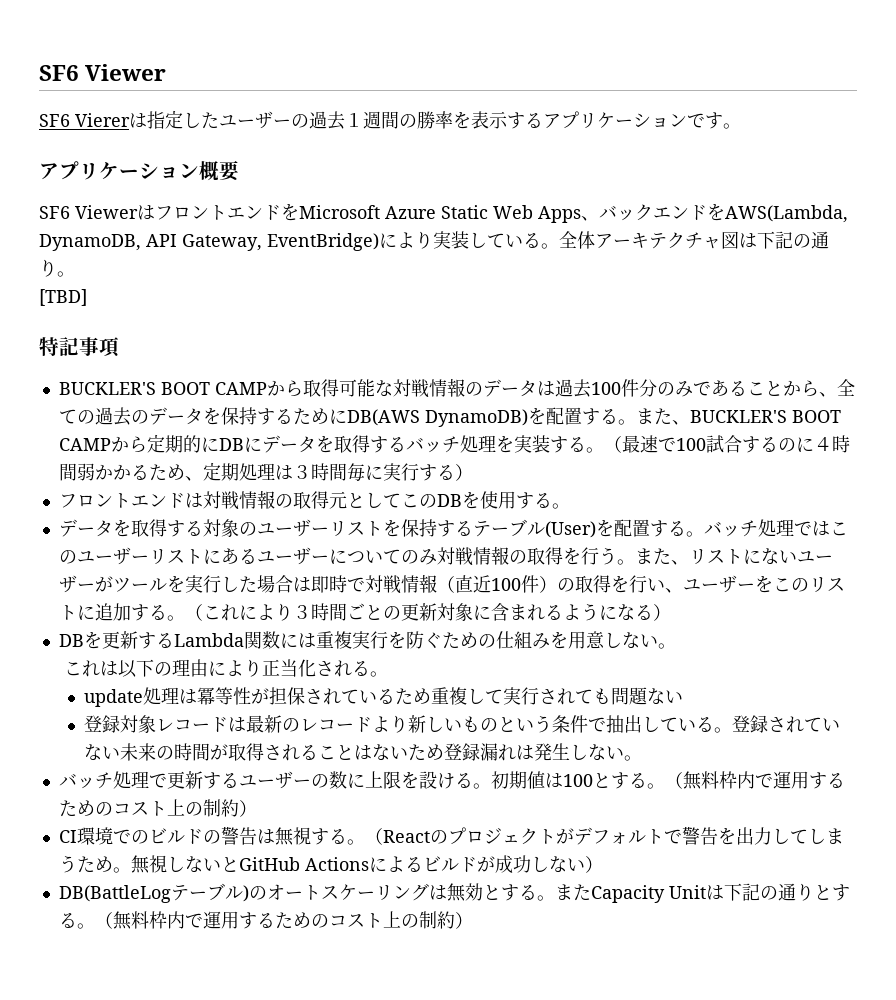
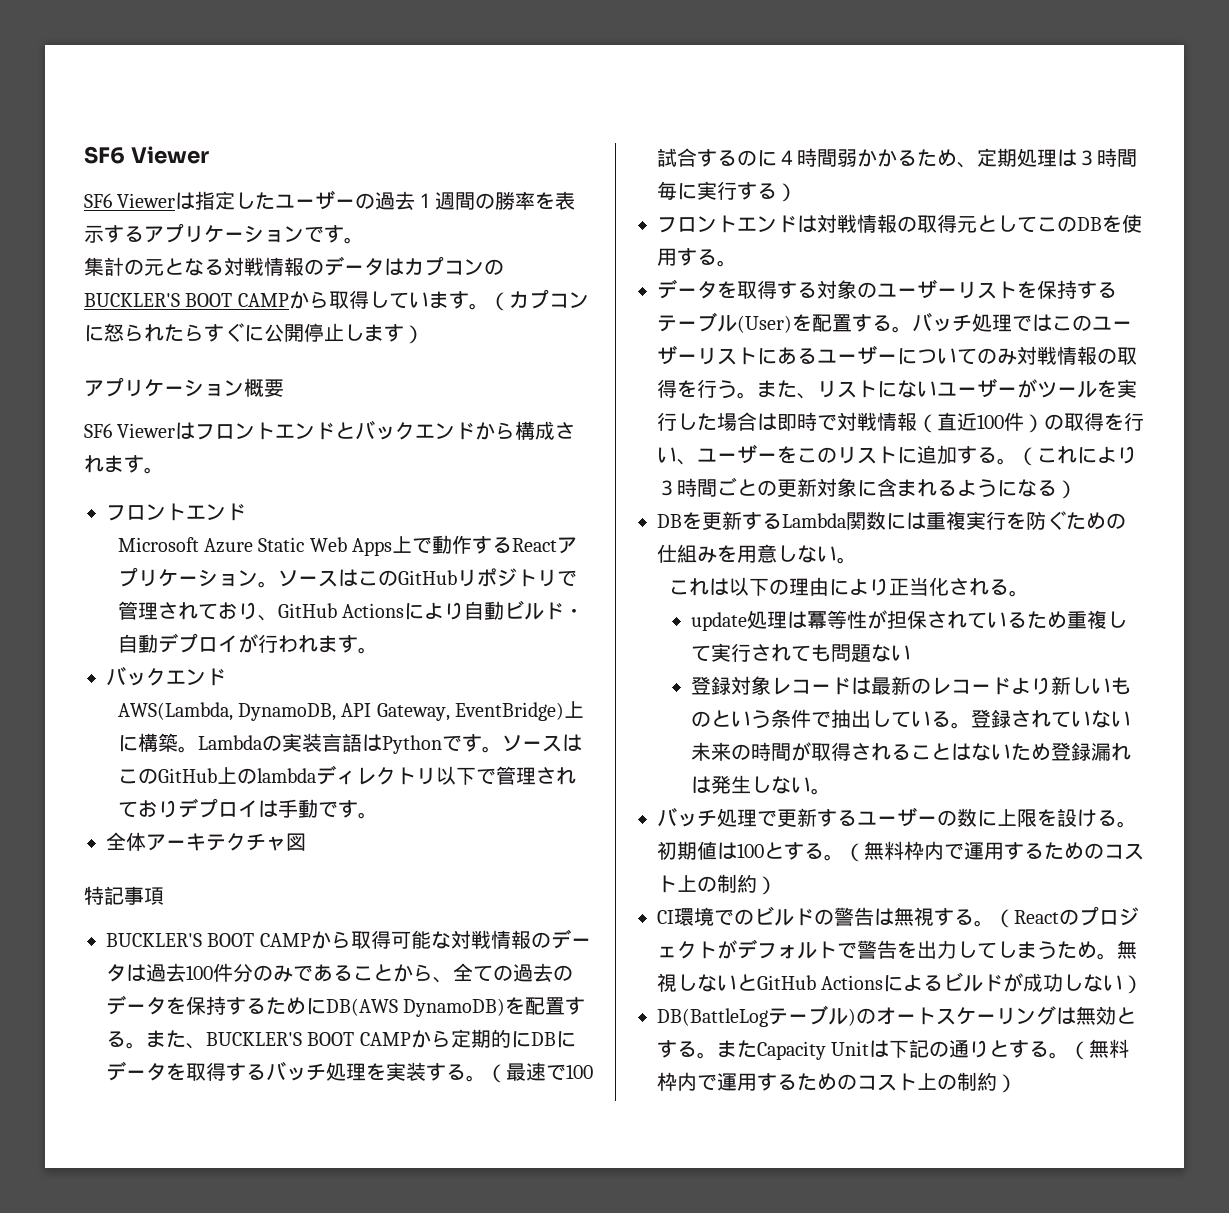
[75,113,130,127] Vierer -> [117,193,176,208] Viewer
(741, 126) none -> [84,256,504,276] [84,289,589,311] [84,323,424,344] // 集計の元となる対戦情報のデータはカプコンのBUCKLER'S BOOT CAMPから取得しています。（カプコンに怒られたらすぐに公開停止します）
[281,203,725,223] をMicrosoft Azure Static Web Apps、バックエンドを -> [335,420,576,440] [84,455,164,474] [106,503,246,521] [117,535,578,556] [117,567,577,588] [117,600,585,621] [117,633,378,654] [106,666,226,686] とバックエンドから構成されます。 // フロントエンド // Microsoft Azure Static Web Apps上で動作するReactアプリケーション。ソースはこのGitHubリポジトリで管理されており、GitHub Actionsにより自動ビルド・自動デプロイが行われます。 // バックエンド //
[379,231,559,249] により実装している。 -> [564,701,585,718] [117,733,582,754] [117,765,576,785] [117,798,378,819] 上に構築。Lambdaの実装言語はPythonです。ソースはこのGitHub上のlambdaディレクトリ以下で管理されておりデプロイは手動です。 //
[739,231,829,249] [39,259,75,277] [39,289,87,306] は下記の通り。 // [TBD] -> (306, 842) none

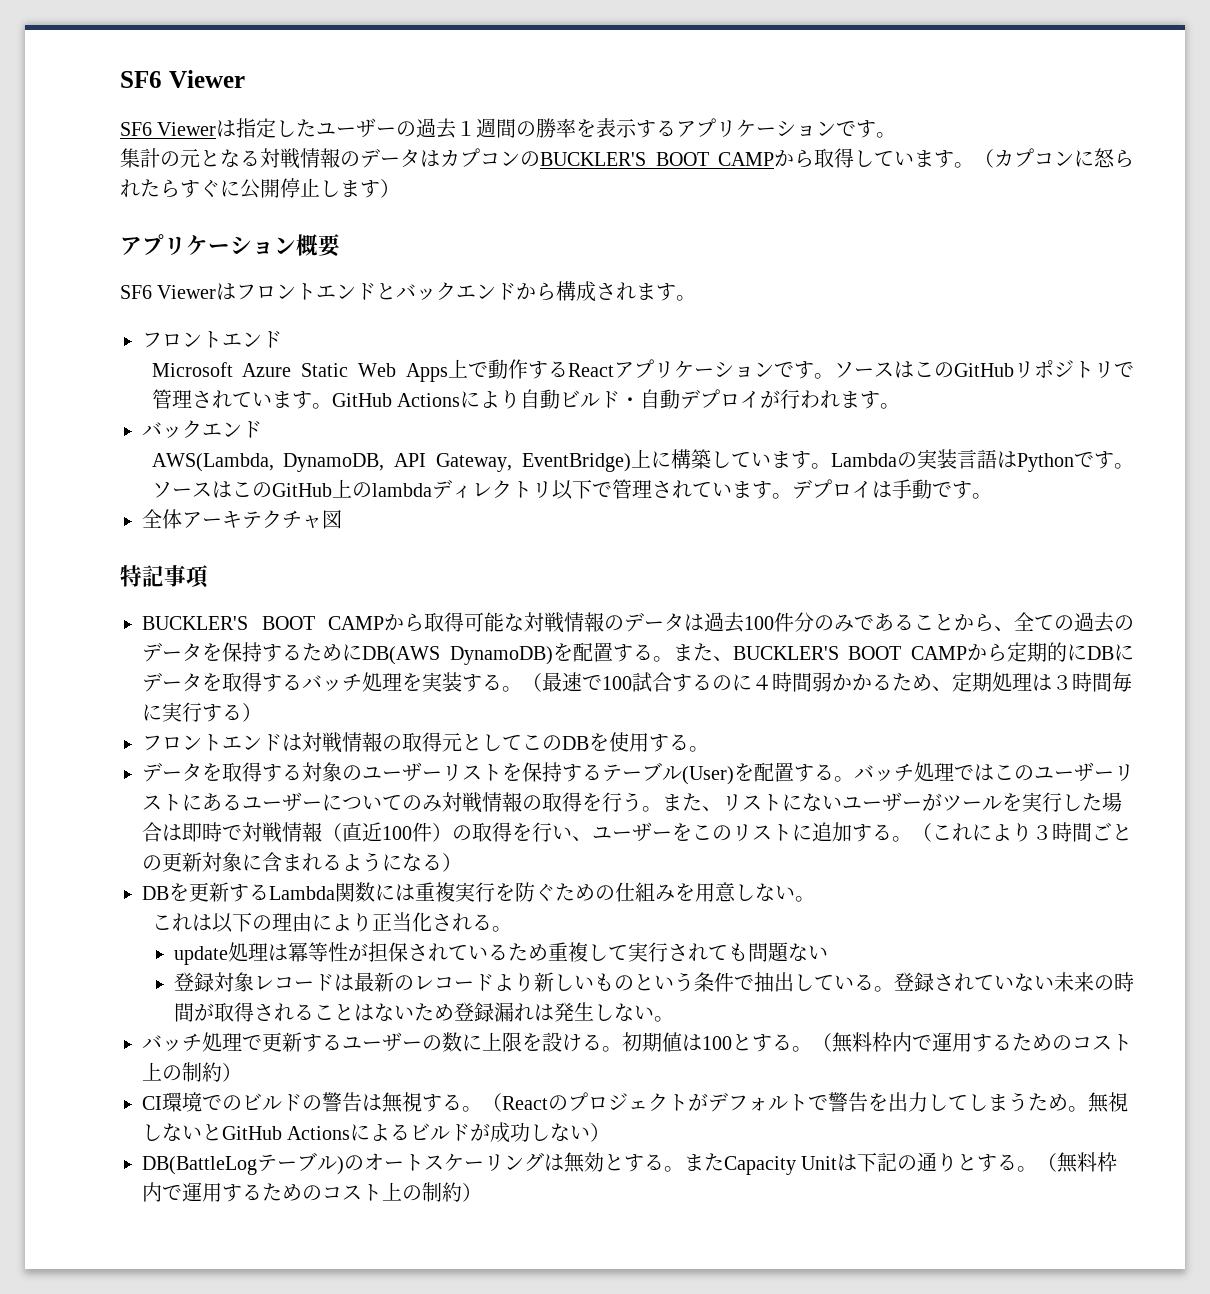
(258, 578) none -> [774,361,814,379] です
[217,602,278,621] おり、 -> [251,391,332,409] います。
(178, 742) none -> [710,451,811,469] しています
[137,800,178,818] おり -> [711,481,792,499] います。

